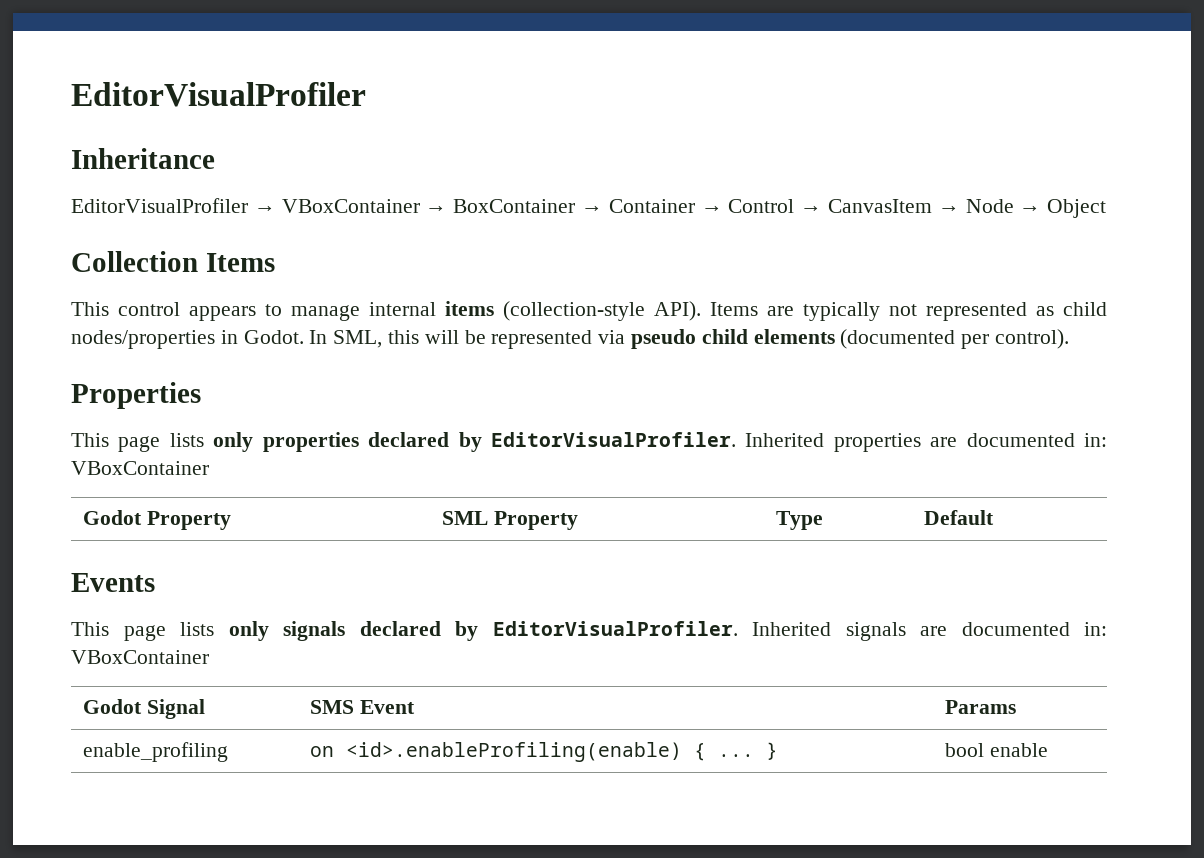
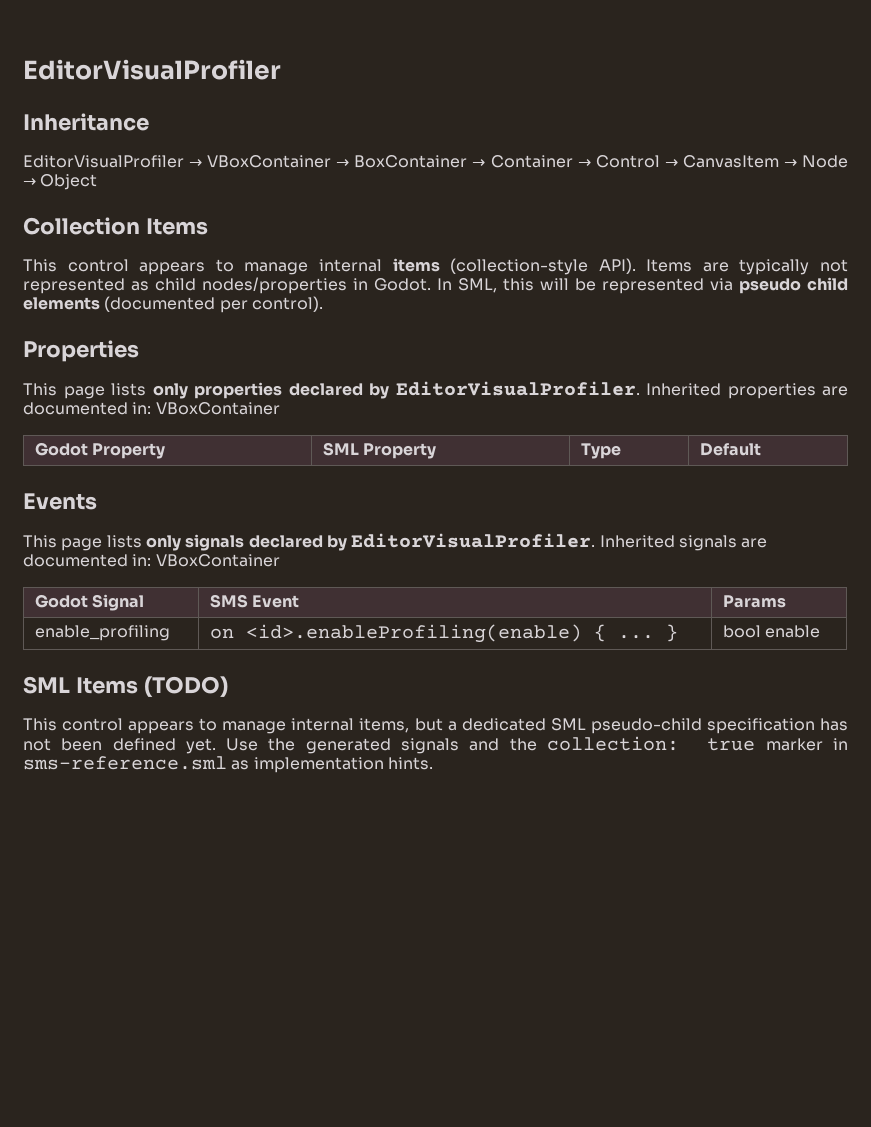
(1048, 750) none -> [23,676,228,697] [23,718,849,734] [23,736,848,754] [23,756,433,773] // SML Items (TODO) // This control appears to manage internal items, but a dedicated SML pseudo-child specification has not been defined yet. Use the generated signals and the collection: true marker in sms-reference.sml as implementation hints.

